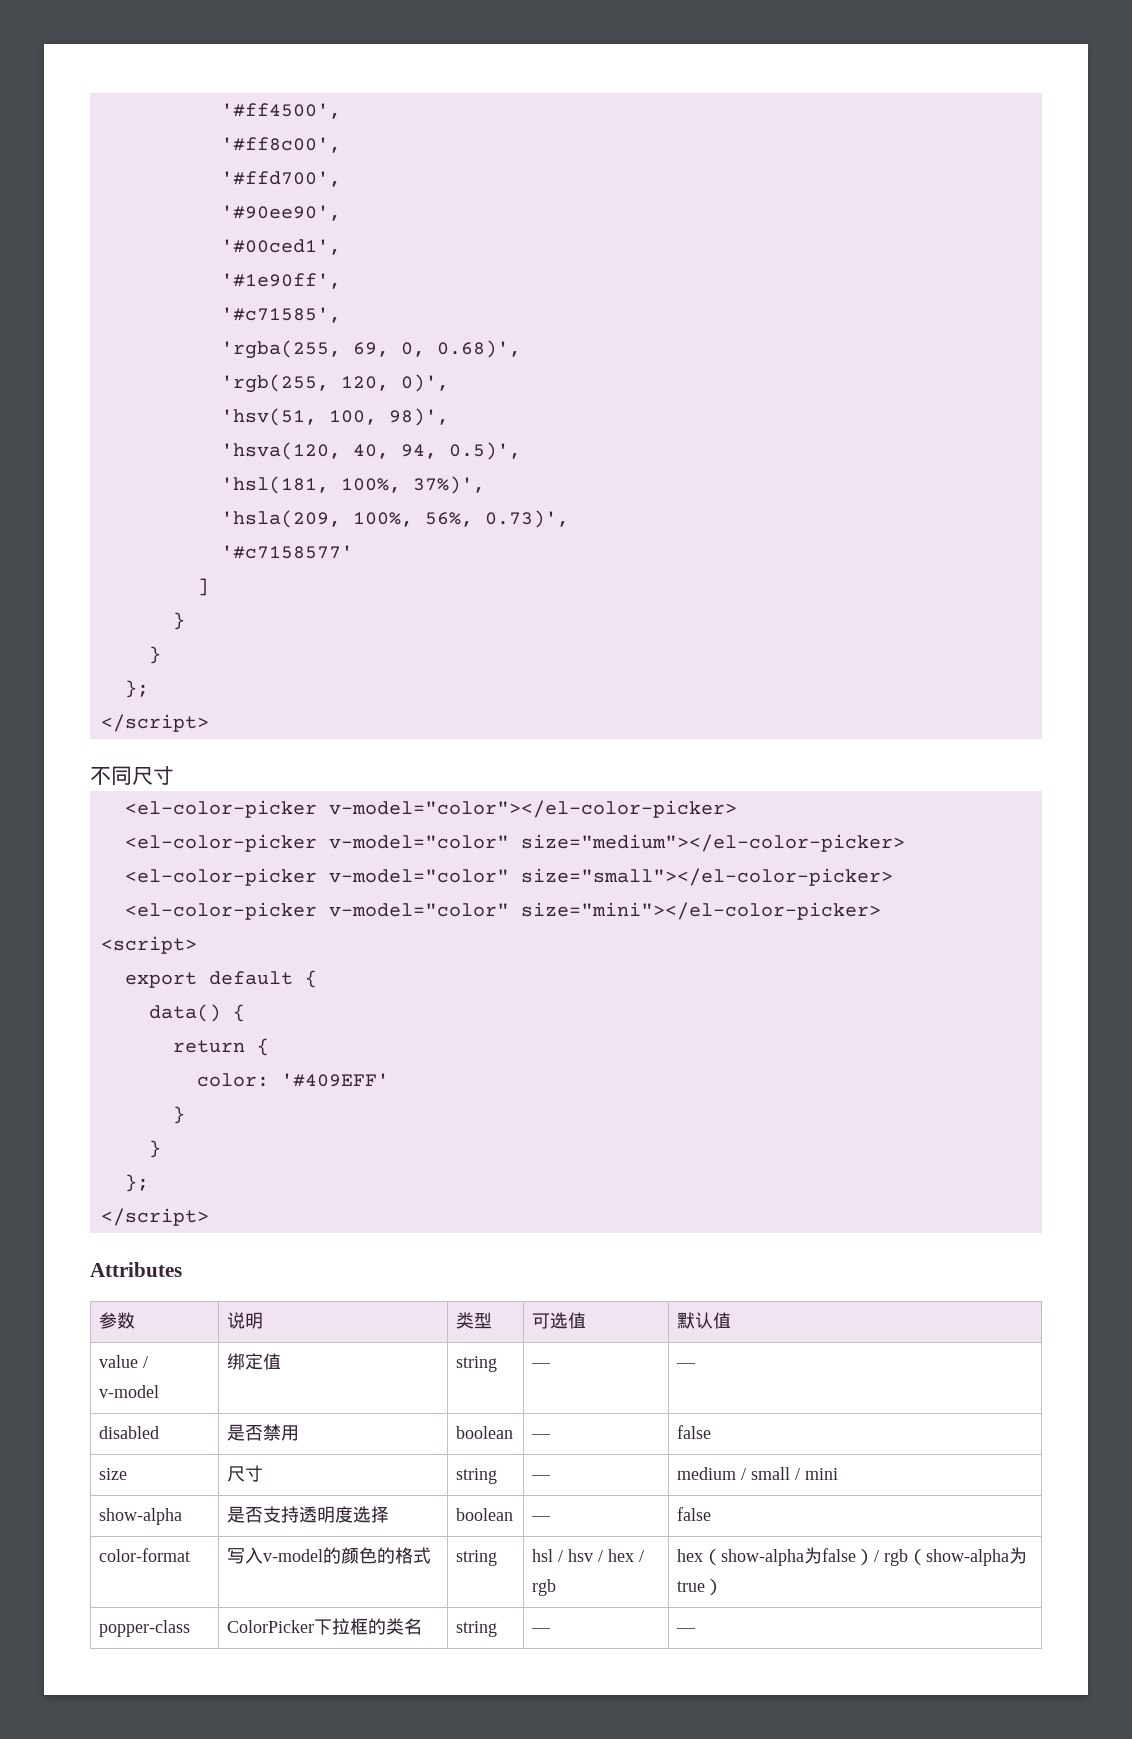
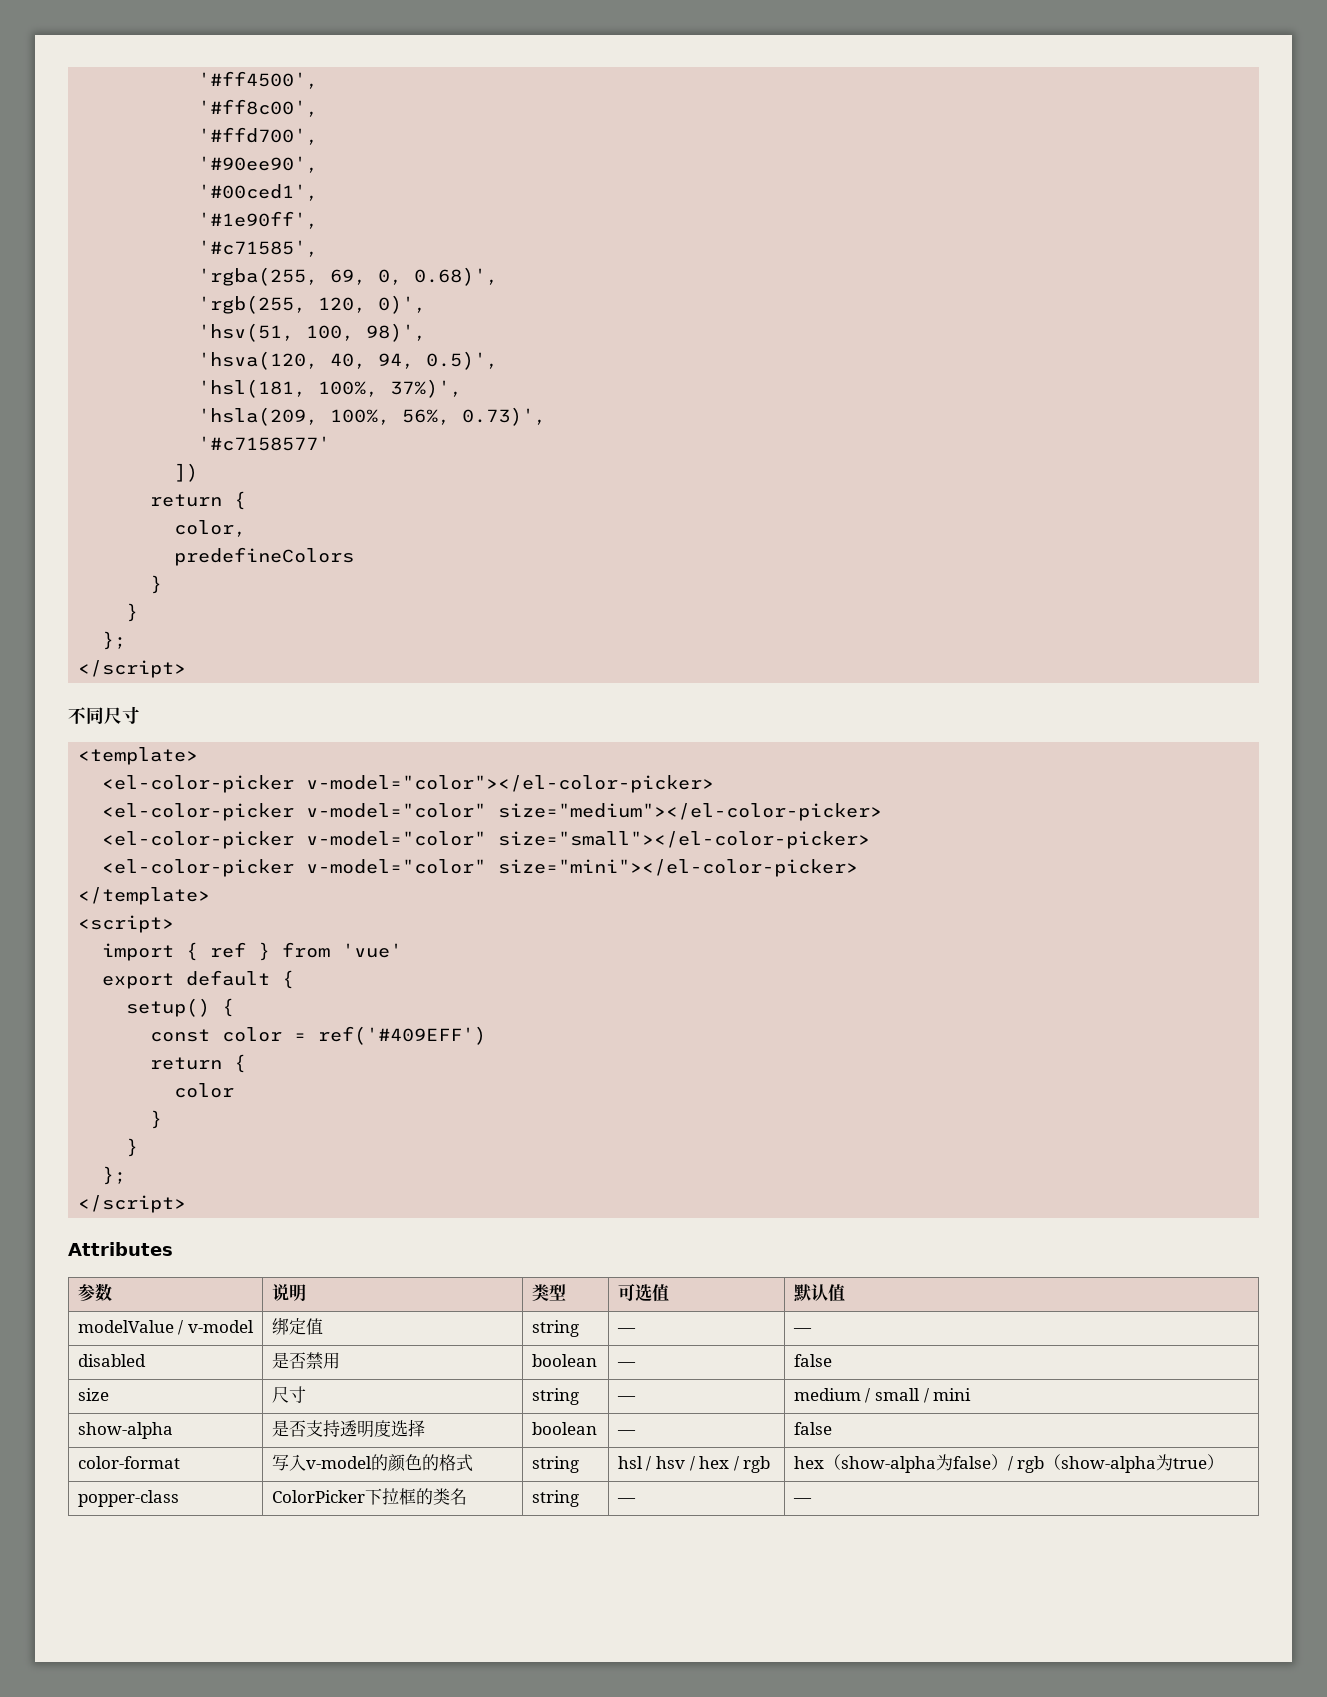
[196,578,209,596] ] -> [174,463,199,482] [150,491,247,510] [174,520,247,537] [174,547,355,566] ]) // return { // color, // predefineColors
(174, 775) none -> [78,747,199,765] // <template>
(881, 911) none -> [78,887,211,905] // </template>
(197, 945) none -> [102,942,403,961] // import { ref } from 'vue'
[148,1004,245,1022] [172,1038,269,1056] [196,1073,389,1087] data() { // return { // color: '#409EFF' -> [126,998,235,1017] [150,1026,487,1045] [150,1054,247,1073] [174,1083,235,1098] setup() { // const color = ref('#409EFF') // return { // color
[98,1355,138,1368] value -> [77,1320,174,1333] modelValue

